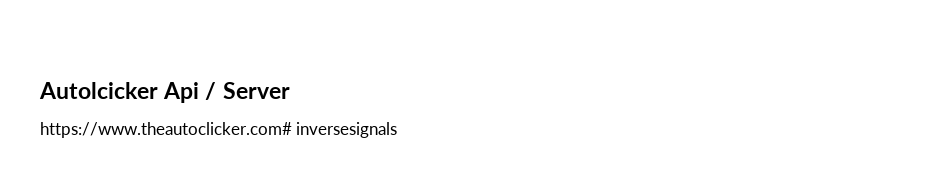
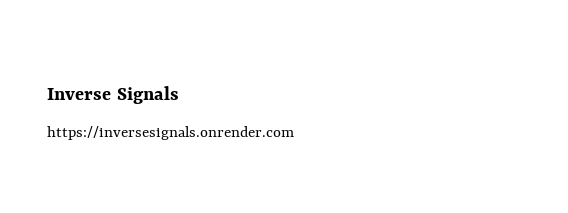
[39,82,290,103] [40,122,398,138] Autolcicker Api / Server // https://www.theautoclicker.com# inversesignals -> [47,86,179,104] [47,126,294,140] Inverse Signals // https://inversesignals.onrender.com

